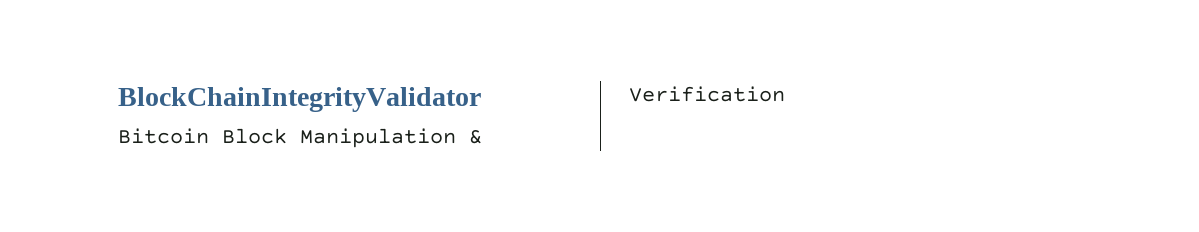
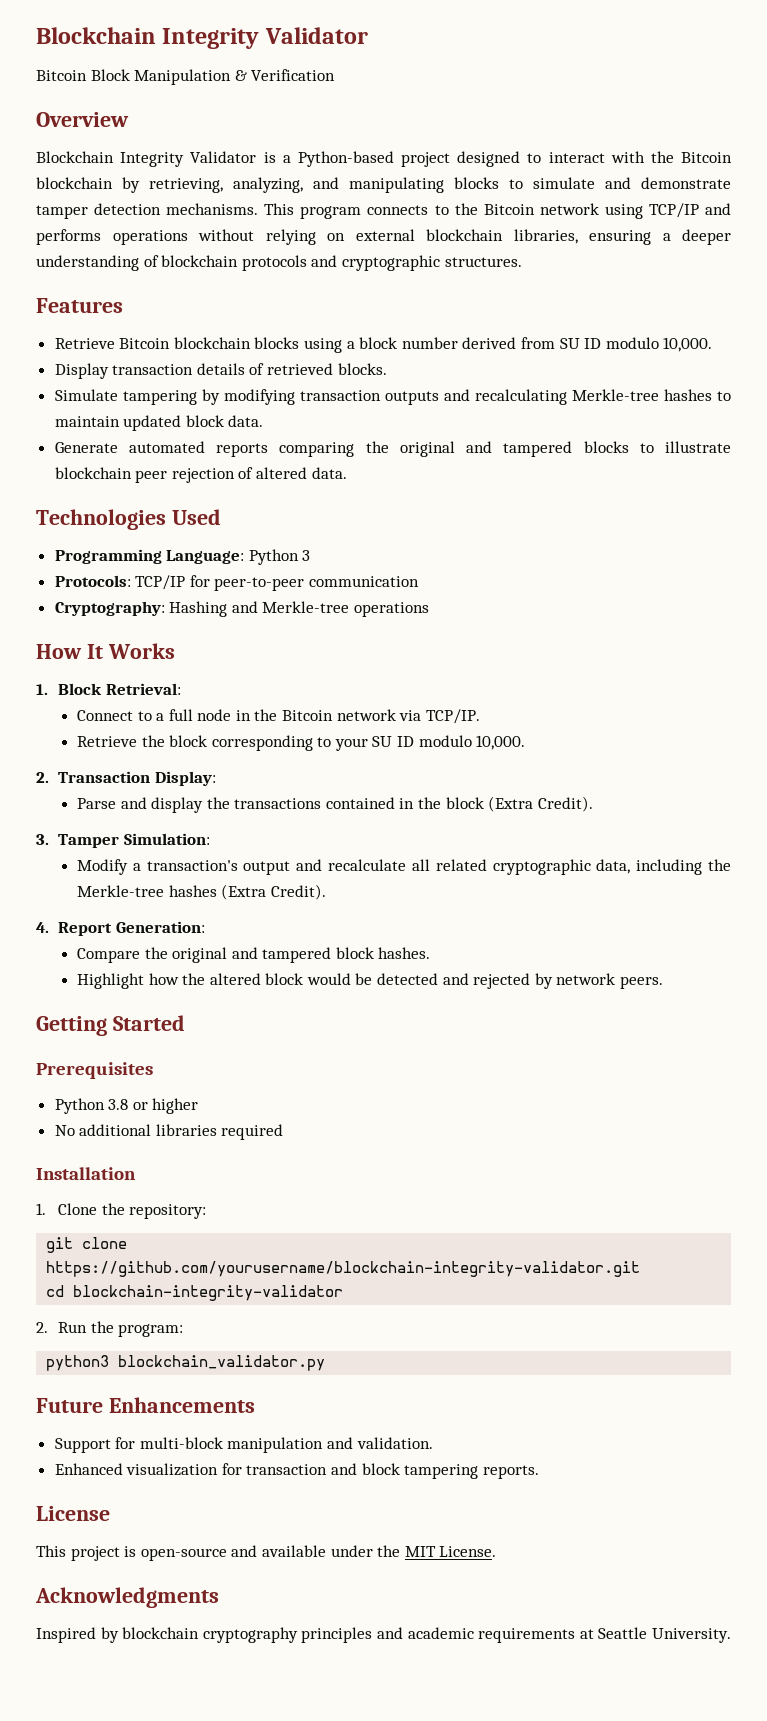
[118,87,481,112] BlockChainIntegrityValidator -> [36,27,368,49] Blockchain Integrity Validator
(785, 94) none -> [36,112,129,127] [36,151,732,167] [36,177,731,193] [36,203,731,219] [36,229,731,245] [36,255,522,271] [36,298,123,313] [54,337,713,353] [54,363,387,379] [54,389,731,405] [54,415,264,431] [54,441,732,457] [54,467,347,483] [36,509,221,530] [54,549,311,565] [54,575,420,591] [54,601,430,617] [36,643,175,659] [36,683,181,695] [76,709,480,724] [76,735,526,751] [36,771,216,786] [76,796,593,813] [36,833,210,848] [76,859,731,875] [76,884,326,900] [36,921,205,936] [76,947,431,963] [76,973,664,989] [36,1015,185,1036] [36,1062,153,1079] [54,1098,199,1114] [54,1124,284,1140] [36,1167,136,1180] [36,1203,207,1219] [46,1237,128,1253] [46,1261,641,1277] [46,1285,344,1301] [36,1321,184,1337] [46,1355,326,1371] [36,1397,255,1413] [54,1437,433,1453] [54,1463,539,1479] [36,1506,110,1521] [36,1545,497,1561] [35,1587,219,1608] [36,1627,731,1643] // Overview // Blockchain Integrity Validator is a Python-based project designed to interact with the Bitcoin blockchain by retrieving, analyzing, and manipulating blocks to simulate and demonstrate tamper detection mechanisms. This program connects to the Bitcoin network using TCP/IP and performs operations without relying on external blockchain libraries, ensuring a deeper understanding of blockchain protocols and cryptographic structures. // Features // Retrieve Bitcoin blockchain blocks using a block number derived from SU ID modulo 10,000. // Display transaction details of retrieved blocks. // Simulate tampering by modifying transaction outputs and recalculating Merkle-tree hashes to maintain updated block data. // Generate automated reports comparing the original and tampered blocks to illustrate blockchain peer rejection of altered data. // Technologies Used // Programming Language: Python 3 // Protocols: TCP/IP for peer-to-peer communication // Cryptography: Hashing and Merkle-tree operations // How It Works // 1. Block Retrieval: // Connect to a full node in the Bitcoin network via TCP/IP. // Retrieve the block corresponding to your SU ID modulo 10,000. // 2. Transaction Display: // Parse and display the transactions contained in the block (Extra Credit). // 3. Tamper Simulation: // Modify a transaction's output and recalculate all related cryptographic data, including the Merkle-tree hashes (Extra Credit). // 4. Report Generation: // Compare the original and tampered block hashes. // Highlight how the altered block would be detected and rejected by network peers. // Getting Started // Prerequisites // Python 3.8 or higher // No additional libraries required // Installation // 1. Clone the repository: // git clone https://github.com/yourusername/blockchain-integrity-validator.git // cd blockchain-integrity-validator // 2. Run the program: // python3 blockchain_validator.py // Future Enhancements // Support for multi-block manipulation and validation. // Enhanced visualization for transaction and block tampering reports. // License // This project is open-source and available under the MIT License. // Acknowledgments // Inspired by blockchain cryptography principles and academic requirements at Seattle University.

